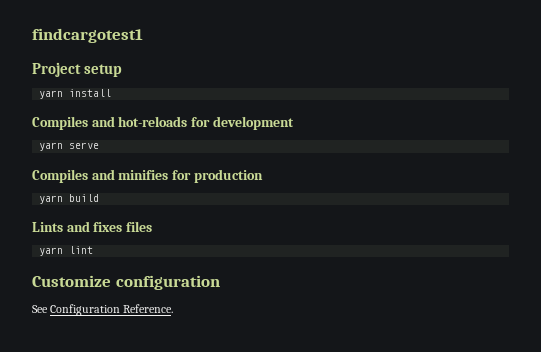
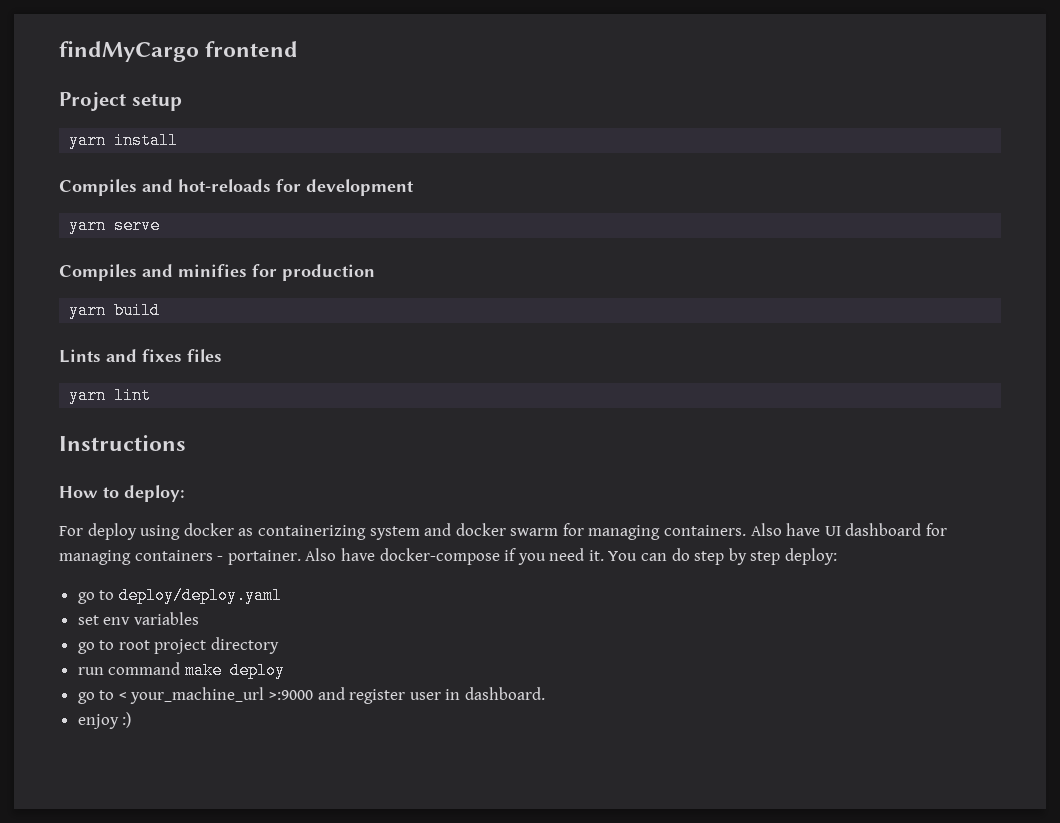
[32,28,143,43] findcargotest1 -> [59,41,299,62] findMyCargo frontend
[32,275,220,290] [32,304,174,316] Customize configuration // See Configuration Reference. -> [59,435,186,451] [59,485,185,502] [59,523,948,540] [59,548,838,565] [77,587,282,604] [77,612,199,625] [77,637,280,654] [77,662,285,679] [77,687,546,704] [77,712,132,729] Instructions // How to deploy: // For deploy using docker as containerizing system and docker swarm for managing containers. Also have UI dashboard for managing containers - portainer. Also have docker-compose if you need it. You can do step by step deploy: // go to deploy/deploy.yaml // set env variables // go to root project directory // run command make deploy // go to < your_machine_url >:9000 and register user in dashboard. // enjoy :)

